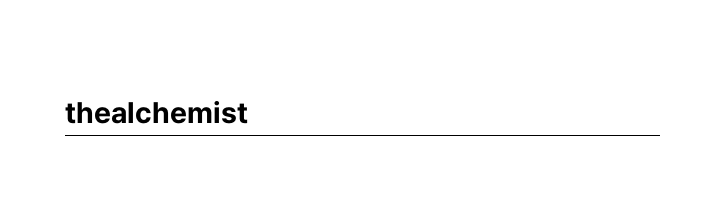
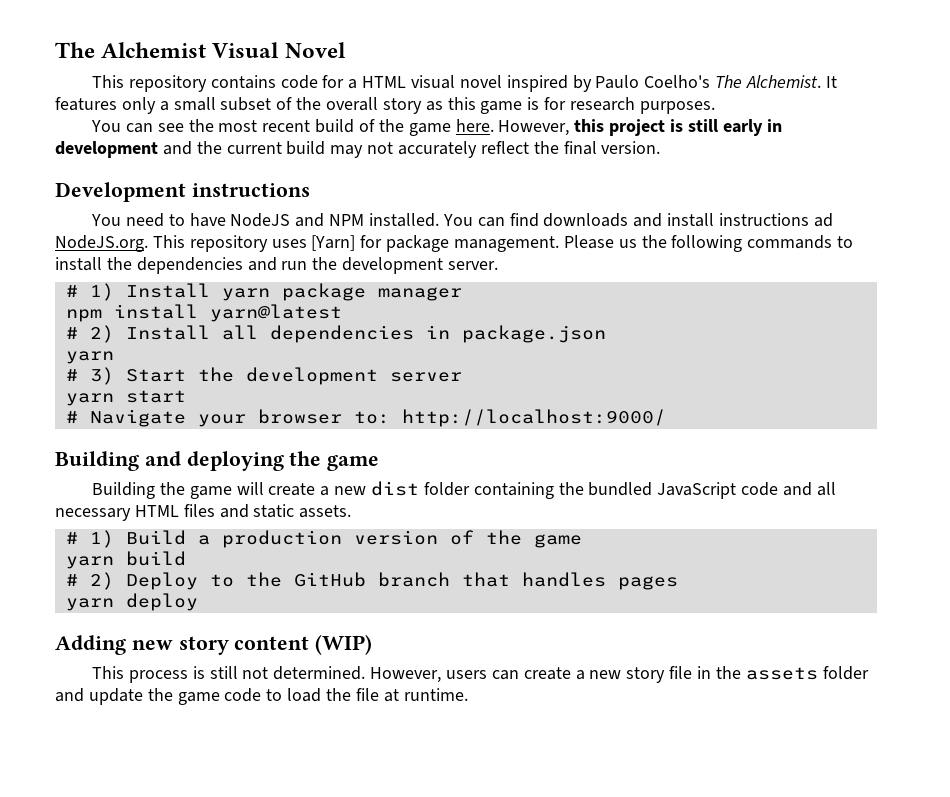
[65,100,248,124] thealchemist -> [55,42,346,58] [91,75,837,92] [55,97,715,114] [90,119,782,136] [55,141,661,158] [55,182,310,202] [90,213,833,227] [55,235,854,252] [55,257,499,274] [65,283,462,301] [65,304,342,322] [65,325,606,343] [65,351,114,364] [65,367,462,385] [65,390,186,406] [65,409,666,427] [55,451,380,471] [91,481,836,499] [55,504,352,521] [65,530,582,548] [65,551,186,569] [65,572,678,590] [65,593,198,611] [55,634,373,655] [91,666,869,683] [55,688,468,705] The Alchemist Visual Novel // This repository contains code for a HTML visual novel inspired by Paulo Coelho's The Alchemist. It features only a small subset of the overall story as this game is for research purposes. // You can see the most recent build of the game here. However, this project is still early in development and the current build may not accurately reflect the final version. // Development instructions // You need to have NodeJS and NPM installed. You can find downloads and install instructions ad NodeJS.org. This repository uses [Yarn] for package management. Please us the following commands to install the dependencies and run the development server. // # 1) Install yarn package manager // npm install yarn@latest // # 2) Install all dependencies in package.json // yarn // # 3) Start the development server // yarn start // # Navigate your browser to: http://localhost:9000/ // Building and deploying the game // Building the game will create a new dist folder containing the bundled JavaScript code and all necessary HTML files and static assets. // # 1) Build a production version of the game // yarn build // # 2) Deploy to the GitHub branch that handles pages // yarn deploy // Adding new story content (WIP) // This process is still not determined. However, users can create a new story file in the assets folder and update the game code to load the file at runtime.

